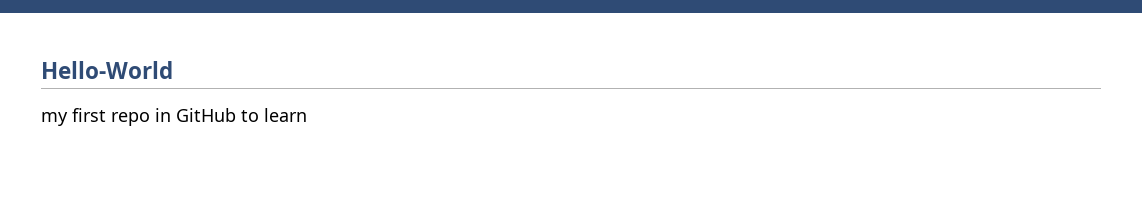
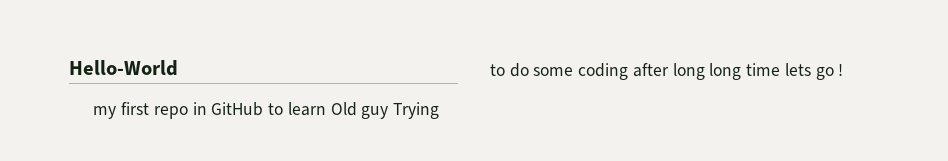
(307, 115) none -> [330,102,439,119] [490,63,844,80] Old guy Trying to do some coding after long long time lets go !

